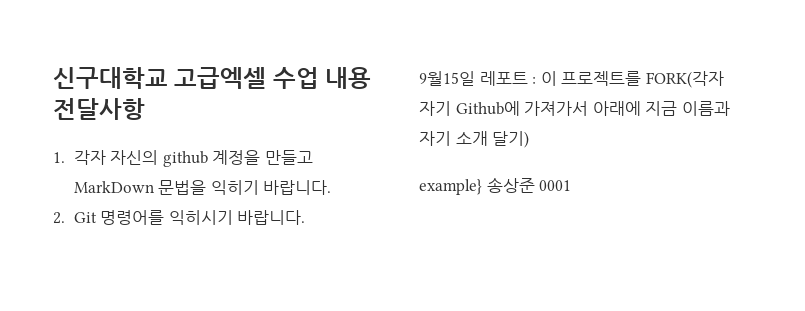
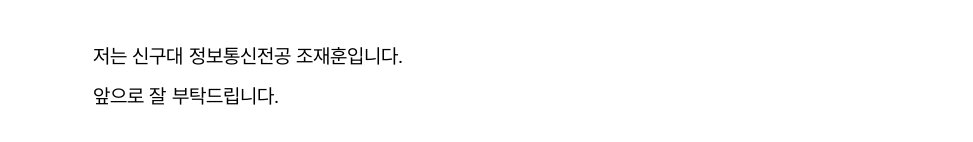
[53,67,372,89] [53,98,145,120] [53,150,313,167] [73,180,332,195] [53,210,306,225] [419,71,724,88] [419,101,730,116] [419,131,530,148] [419,177,572,195] 신구대학교 고급엑셀 수업 내용 전달사항 // 1. 각자 자신의 github 계정을 만들고 MarkDown 문법을 익히기 바랍니다. // 2. Git 명령어를 익히시기 바랍니다. // 9월15일 레포트 : 이 프로젝트를 FORK(각자 자기 Github에 가져가서 아래에 지금 이름과 자기 소개 달기) // example} 송상준 0001 -> [93,47,404,65] [93,87,279,105] 저는 신구대 정보통신전공 조재훈입니다. // 앞으로 잘 부탁드립니다.

